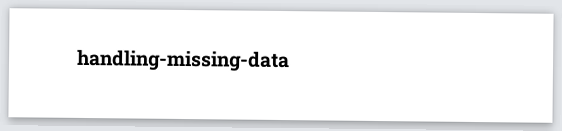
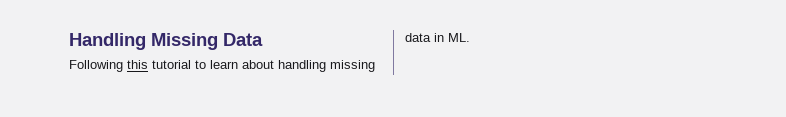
[76,49,290,73] handling-missing-data -> [69,33,263,50] [69,60,375,72] [405,33,470,42] Handling Missing Data // Following this tutorial to learn about handling missing data in ML.

